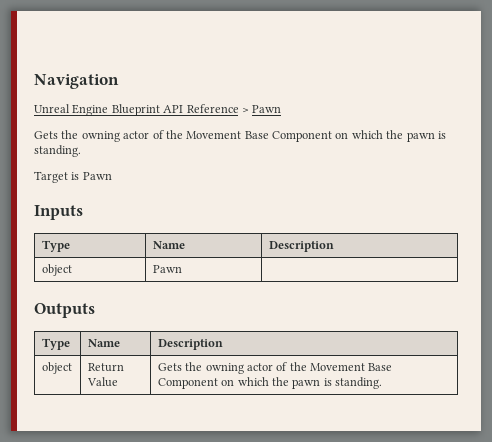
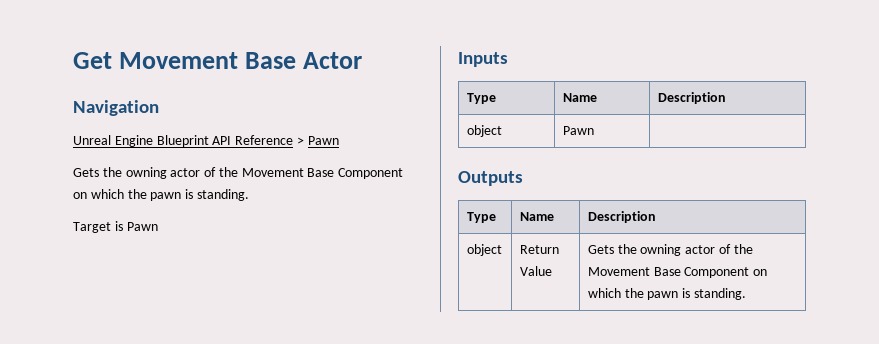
(34, 81) none -> [73,52,362,69] Get Movement Base Actor //

